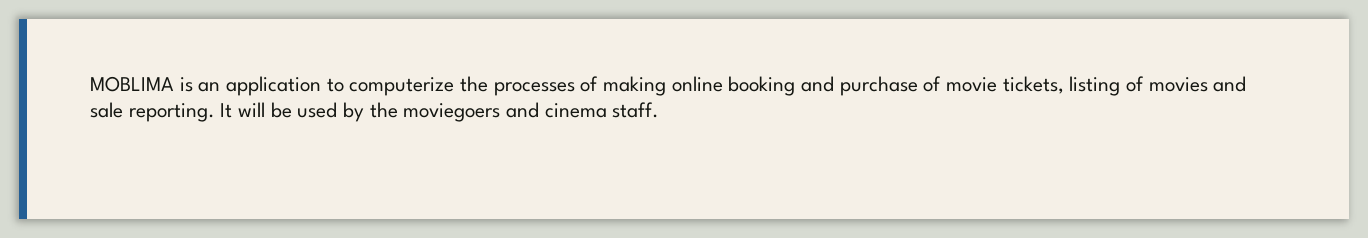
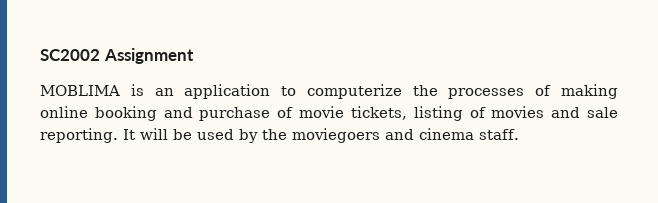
(90, 84) none -> [40,48,194,64] SC2002 Assignment //

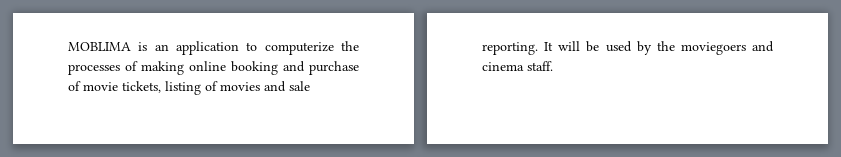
[40,48,194,64] SC2002 Assignment // -> (68, 46) none

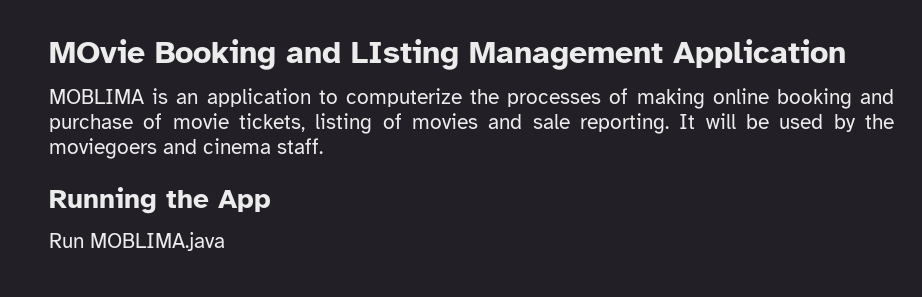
(68, 46) none -> [49,39,846,70] MOvie Booking and LIsting Management Application //
(553, 66) none -> [49,187,271,214] [49,232,225,251] // Running the App // Run MOBLIMA.java

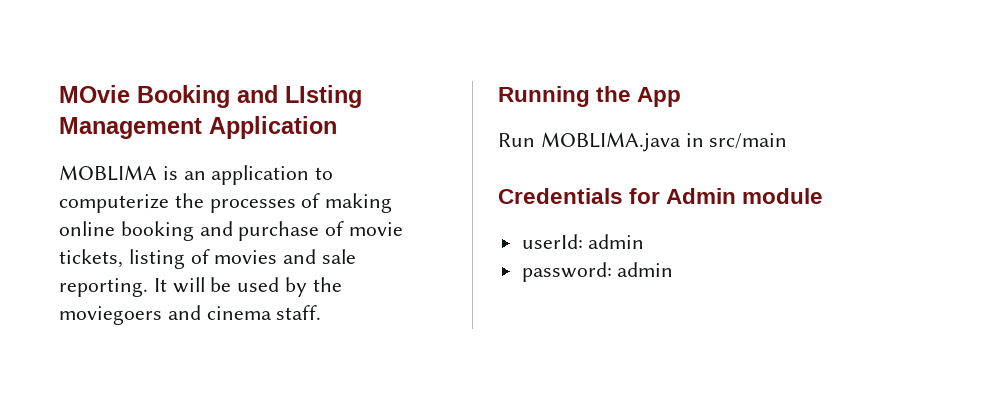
(225, 241) none -> [685,133,788,149] [498,188,824,204] [521,234,645,249] [521,262,674,282] in src/main // Credentials for Admin module // userId: admin // password: admin

